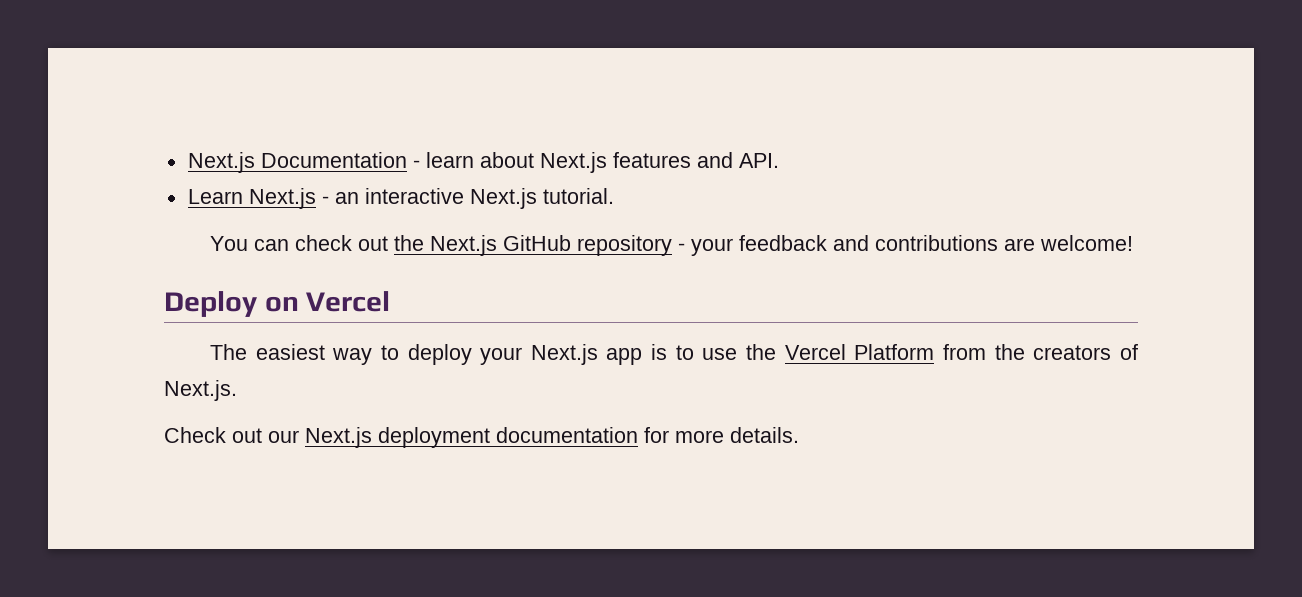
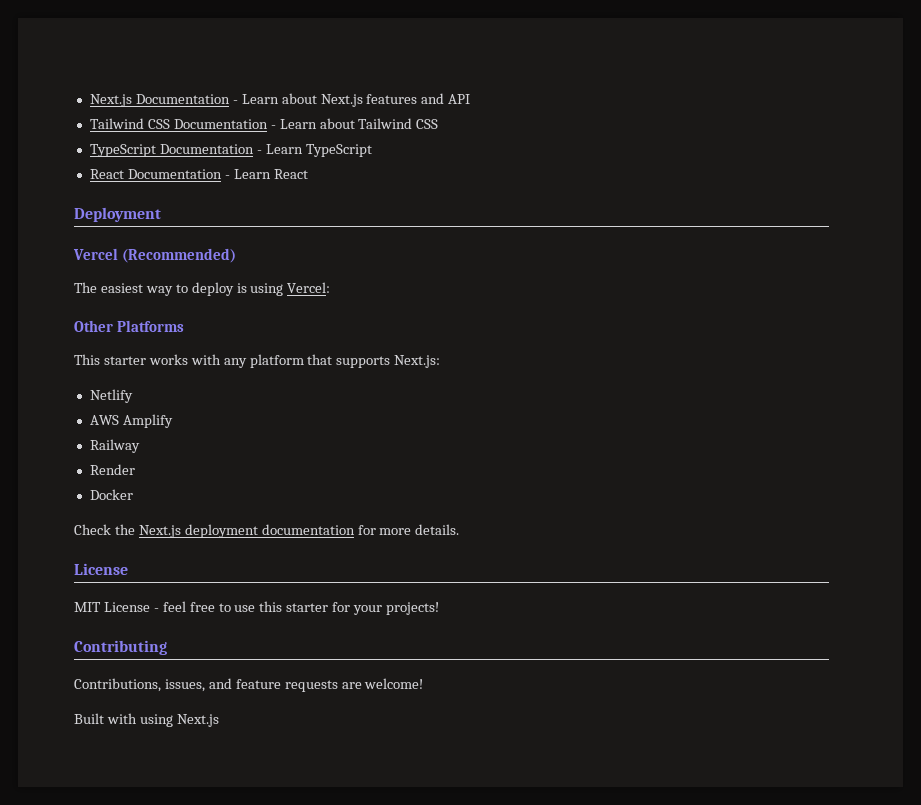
[425,152,474,168] learn -> [241,94,279,104] Learn
[738,153,779,168] [187,188,614,209] [209,235,1133,256] [164,291,391,317] API. // Learn Next.js - an interactive Next.js tutorial. // You can check out the Next.js GitHub repository - your feedback and contributions are welcome! // Deploy on Vercel -> [448,94,471,104] [89,118,439,129] [89,144,372,157] [89,169,308,179] [74,207,161,222] [73,248,237,263] API // Tailwind CSS Documentation - Learn about Tailwind CSS // TypeScript Documentation - Learn TypeScript // React Documentation - Learn React // Deployment // Vercel (Recommended)
[480,344,1138,365] [164,380,237,401] your Next.js app is to use the Vercel Platform from the creators of Next.js. -> [236,282,331,296] [74,320,185,332] [74,354,441,368] [89,389,133,403] [89,414,173,428] [89,439,140,453] [89,464,135,475] [89,489,133,500] is using Vercel: // Other Platforms // This starter works with any platform that supports Next.js: // Netlify // AWS Amplify // Railway // Render // Docker
[232,428,299,443] out our -> [114,524,135,535] the
(799, 435) none -> [74,563,128,575] [74,601,440,615] [74,640,167,655] [74,678,424,692] [74,713,219,727] // License // MIT License - feel free to use this starter for your projects! // Contributing // Contributions, issues, and feature requests are welcome! // Built with using Next.js

